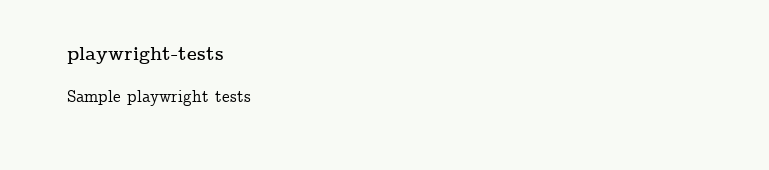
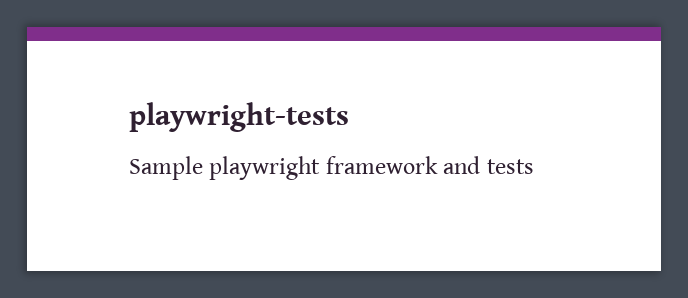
(209, 98) none -> [325,156,481,174] framework and

